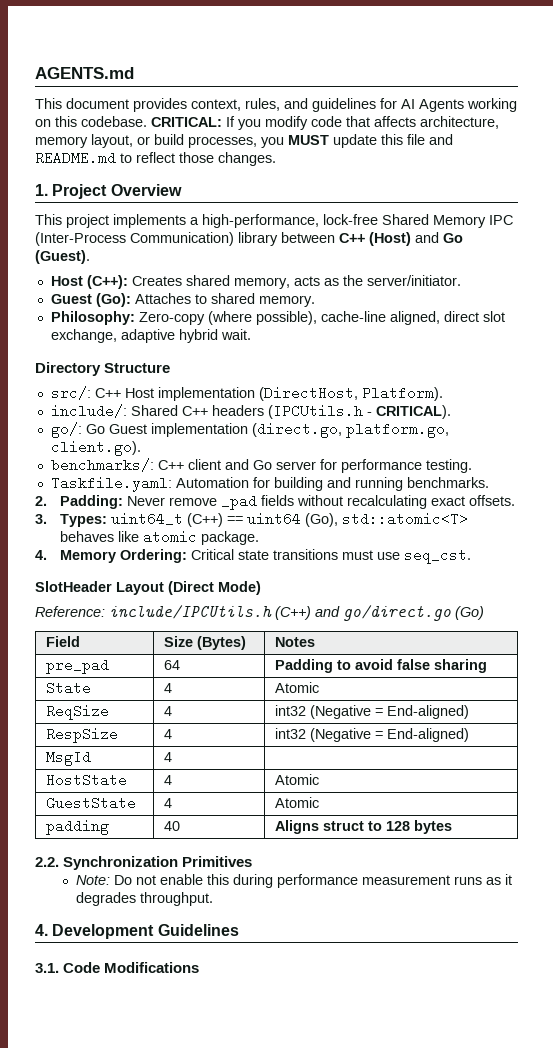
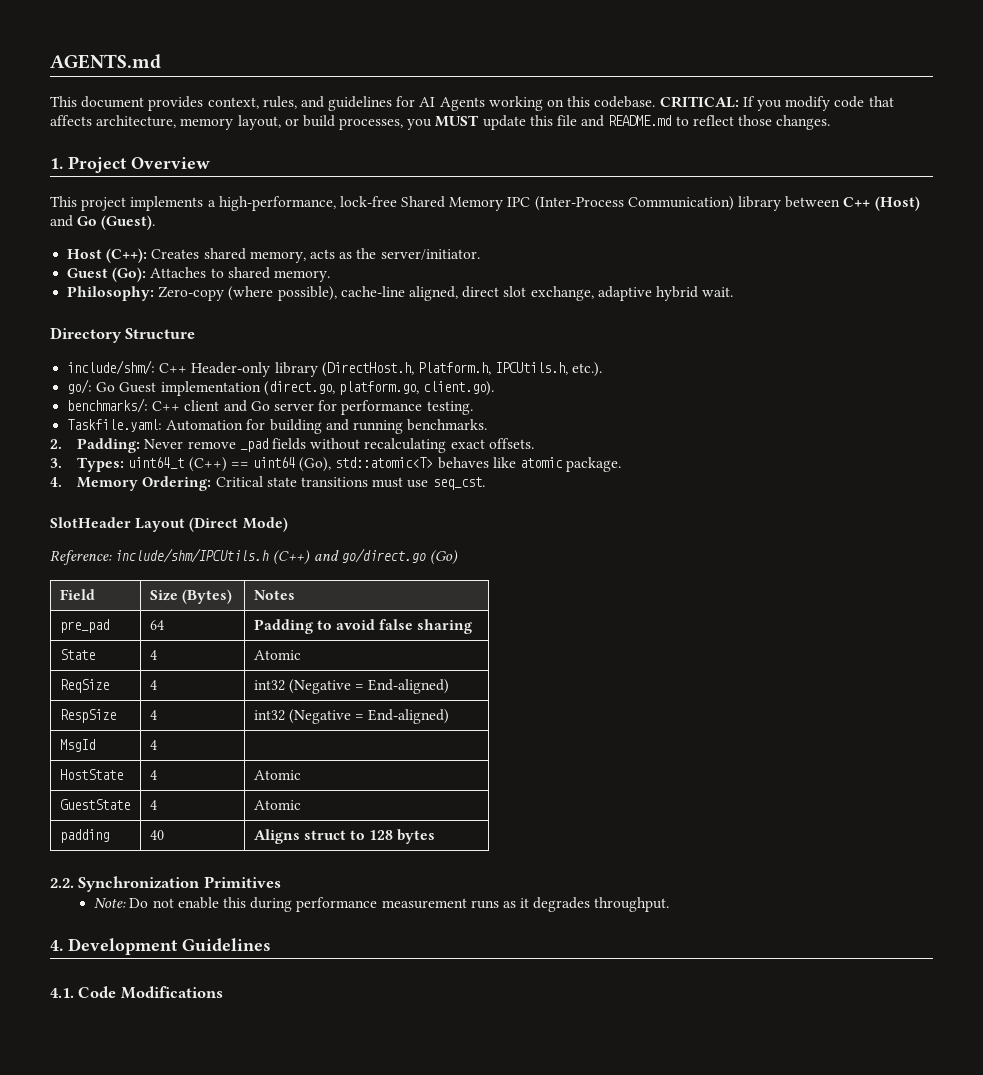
[50,386,443,401] [50,404,451,419] src/: C++ Host implementation (DirectHost, Platform). // include/: Shared C++ headers (IPCUtils.h - CRITICAL). -> [67,360,603,377] include/shm/: C++ Header-only library (DirectHost.h, Platform.h, IPCUtils.h, etc.).
[109,605,272,619] include/IPCUtils.h -> [115,548,270,563] include/shm/IPCUtils.h
[35,963,59,973] 3.1. -> [50,988,74,998] 4.1.

